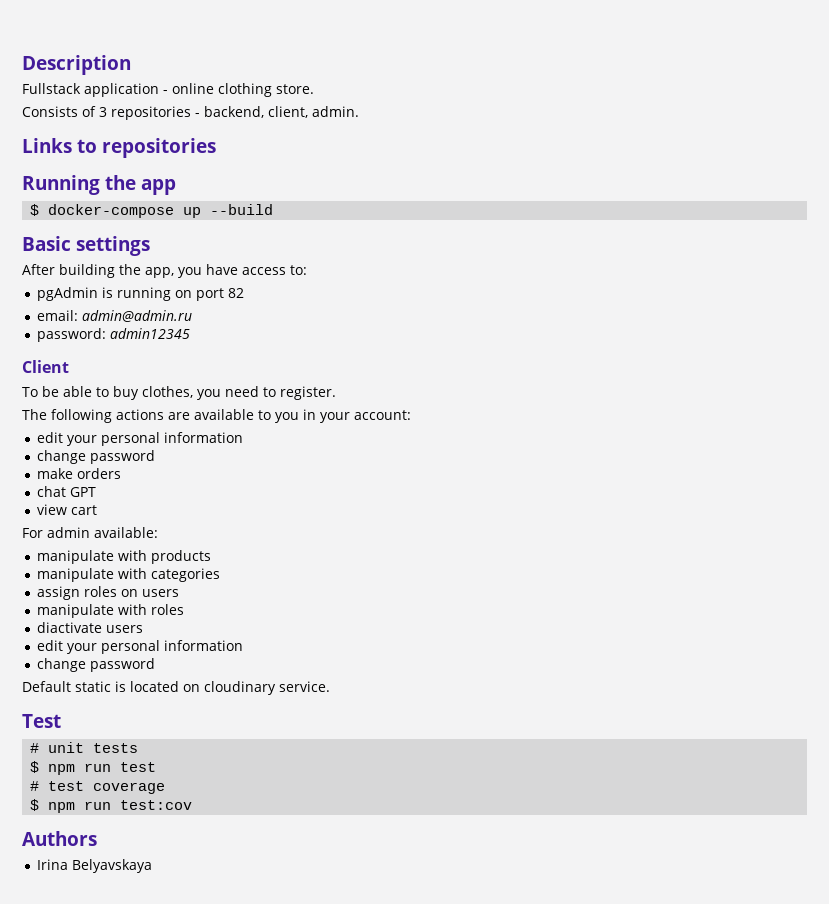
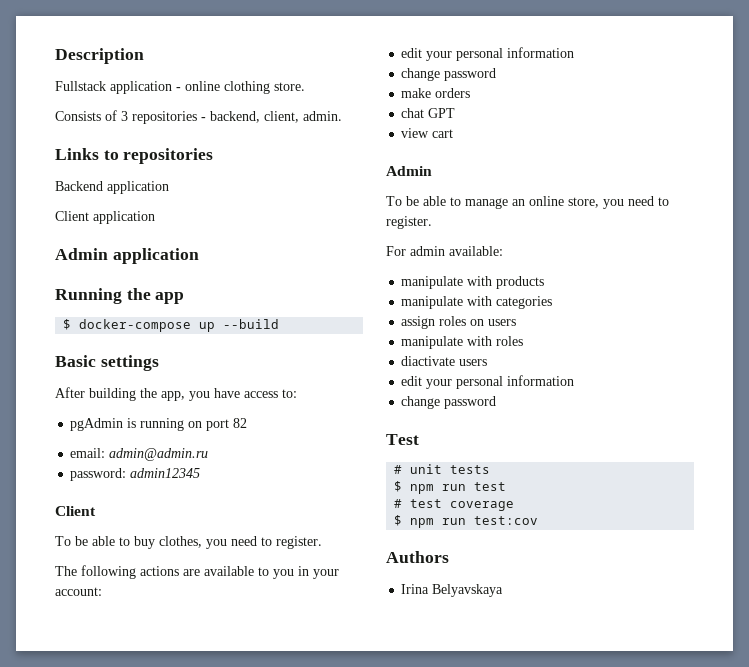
(217, 148) none -> [55,181,169,194] [55,211,155,224] [55,248,199,264] // Backend application // Client application // Admin application
(98, 510) none -> [386,166,432,176] [386,196,669,209] [386,216,432,229] // Admin // To be able to manage an online store, you need to register.
[22,681,330,695] // Default static is located on cloudinary service. -> (497, 402) none

